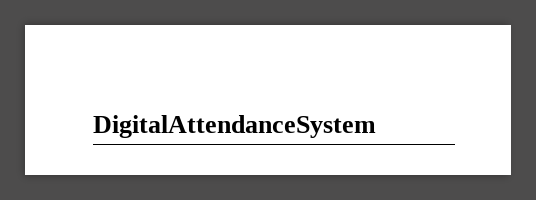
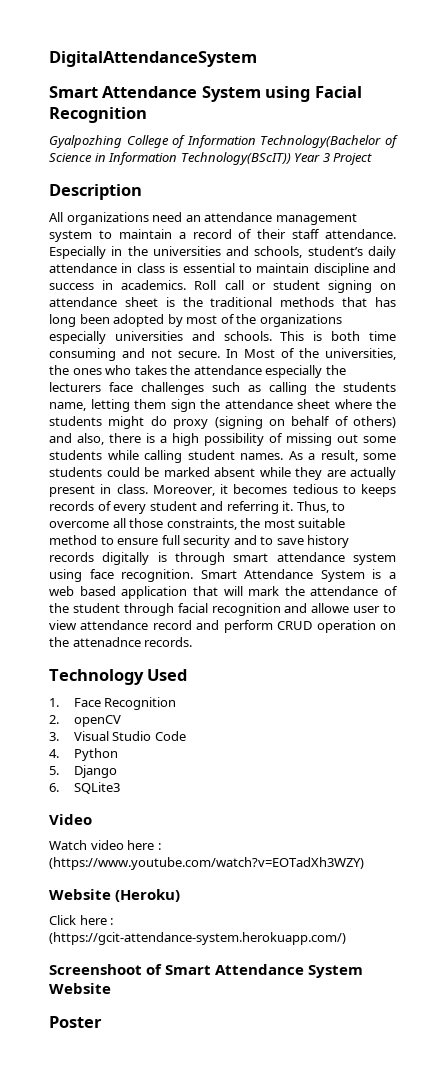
(376, 126) none -> [49,86,362,102] [49,107,147,123] [49,135,398,148] [49,152,373,165] [49,184,142,200] [49,212,357,225] [49,229,396,242] [49,246,396,259] [49,263,396,276] [49,280,396,293] [49,297,396,307] [49,314,342,327] [49,331,396,344] [49,348,396,361] [49,365,346,378] [49,382,396,395] [49,399,396,412] [49,416,396,429] [49,433,396,446] [49,450,396,463] [49,467,396,480] [49,484,396,497] [49,501,346,514] [49,518,346,530] [49,535,350,548] [49,552,396,565] [49,569,396,582] [49,586,398,599] [49,603,396,616] [49,620,396,633] [49,637,193,647] [49,669,188,685] [49,697,177,710] [49,715,121,727] [49,731,186,741] [49,748,118,761] [49,765,117,778] [49,782,120,794] [49,814,92,825] [49,840,161,850] [49,857,364,870] [49,889,181,902] [49,915,114,925] [49,932,346,945] [49,964,364,978] [49,983,111,994] [49,1016,102,1028] // Smart Attendance System using Facial Recognition // Gyalpozhing College of Information Technology(Bachelor of Science in Information Technology(BScIT)) Year 3 Project // Description // All organizations need an attendance management system to maintain a record of their staff attendance. Especially in the universities and schools, student’s daily attendance in class is essential to maintain discipline and success in academics. Roll call or student signing on attendance sheet is the traditional methods that has long been adopted by most of the organizations especially universities and schools. This is both time consuming and not secure. In Most of the universities, the ones who takes the attendance especially the lecturers face challenges such as calling the students name, letting them sign the attendance sheet where the students might do proxy (signing on behalf of others) and also, there is a high possibility of missing out some students while calling student names. As a result, some students could be marked absent while they are actually present in class. Moreover, it becomes tedious to keeps records of every student and referring it. Thus, to overcome all those constraints, the most suitable method to ensure full security and to save history records digitally is through smart attendance system using face recognition. Smart Attendance System is a web based application that will mark the attendance of the student through facial recognition and allowe user to view attendance record and perform CRUD operation on the attenadnce records. // Technology Used // 1. Face Recognition // 2. openCV // 3. Visual Studio Code // 4. Python // 5. Django // 6. SQLite3 // Video // Watch video here : (https://www.youtube.com/watch?v=EOTadXh3WZY) // Website (Heroku) // Click here : (https://gcit-attendance-system.herokuapp.com/) // Screenshoot of Smart Attendance System Website // Poster

